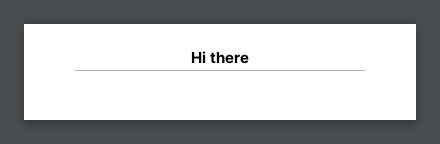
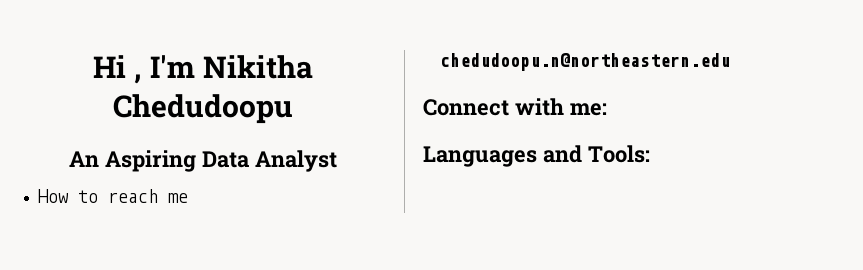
[210,52,250,64] there -> [134,55,313,84] [113,94,293,124] [69,150,337,172] [37,189,188,203] [439,53,730,71] [423,98,607,116] [423,145,650,167] , I'm Nikitha Chedudoopu // An Aspiring Data Analyst // How to reach me chedudoopu.n@northeastern.edu // Connect with me: // Languages and Tools:

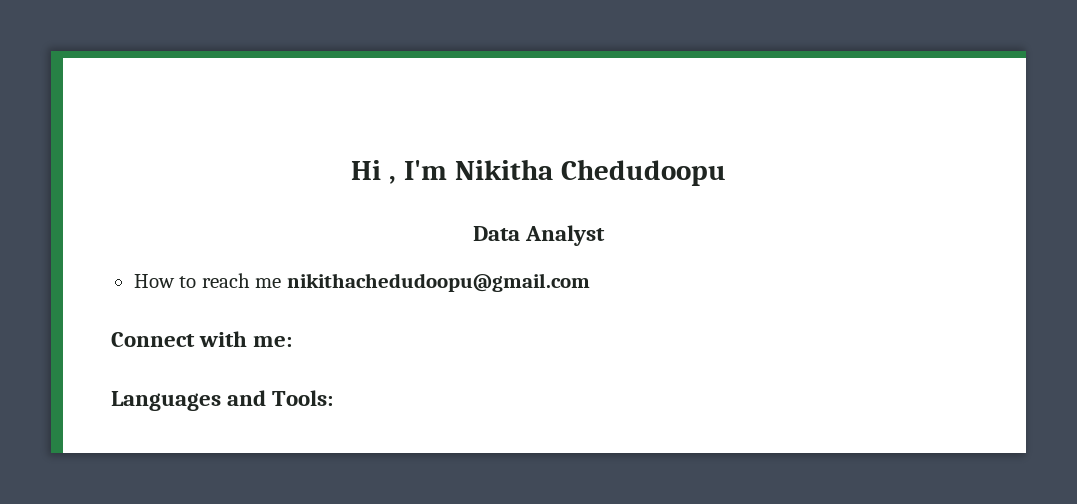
[69,150,197,172] An Aspiring -> (726, 172) none
[439,53,730,71] chedudoopu.n@northeastern.edu -> [286,273,590,292] nikithachedudoopu@gmail.com

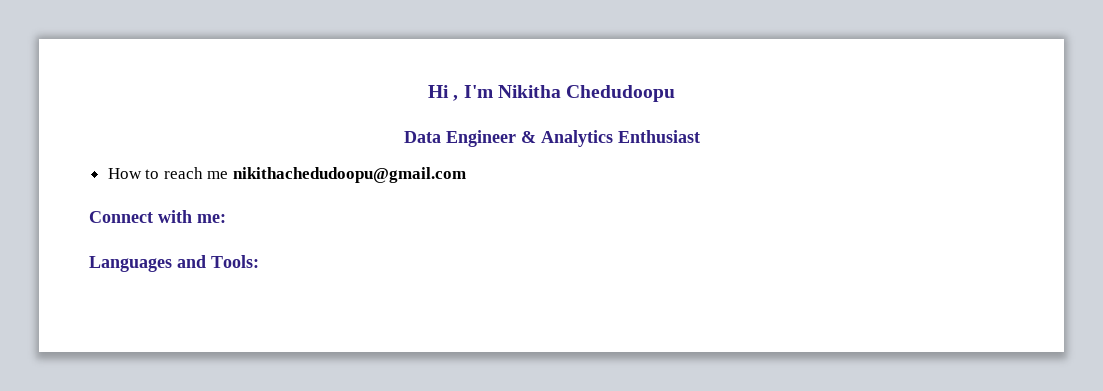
[525,225,606,246] Analyst -> [445,130,700,147] Engineer & Analytics Enthusiast

